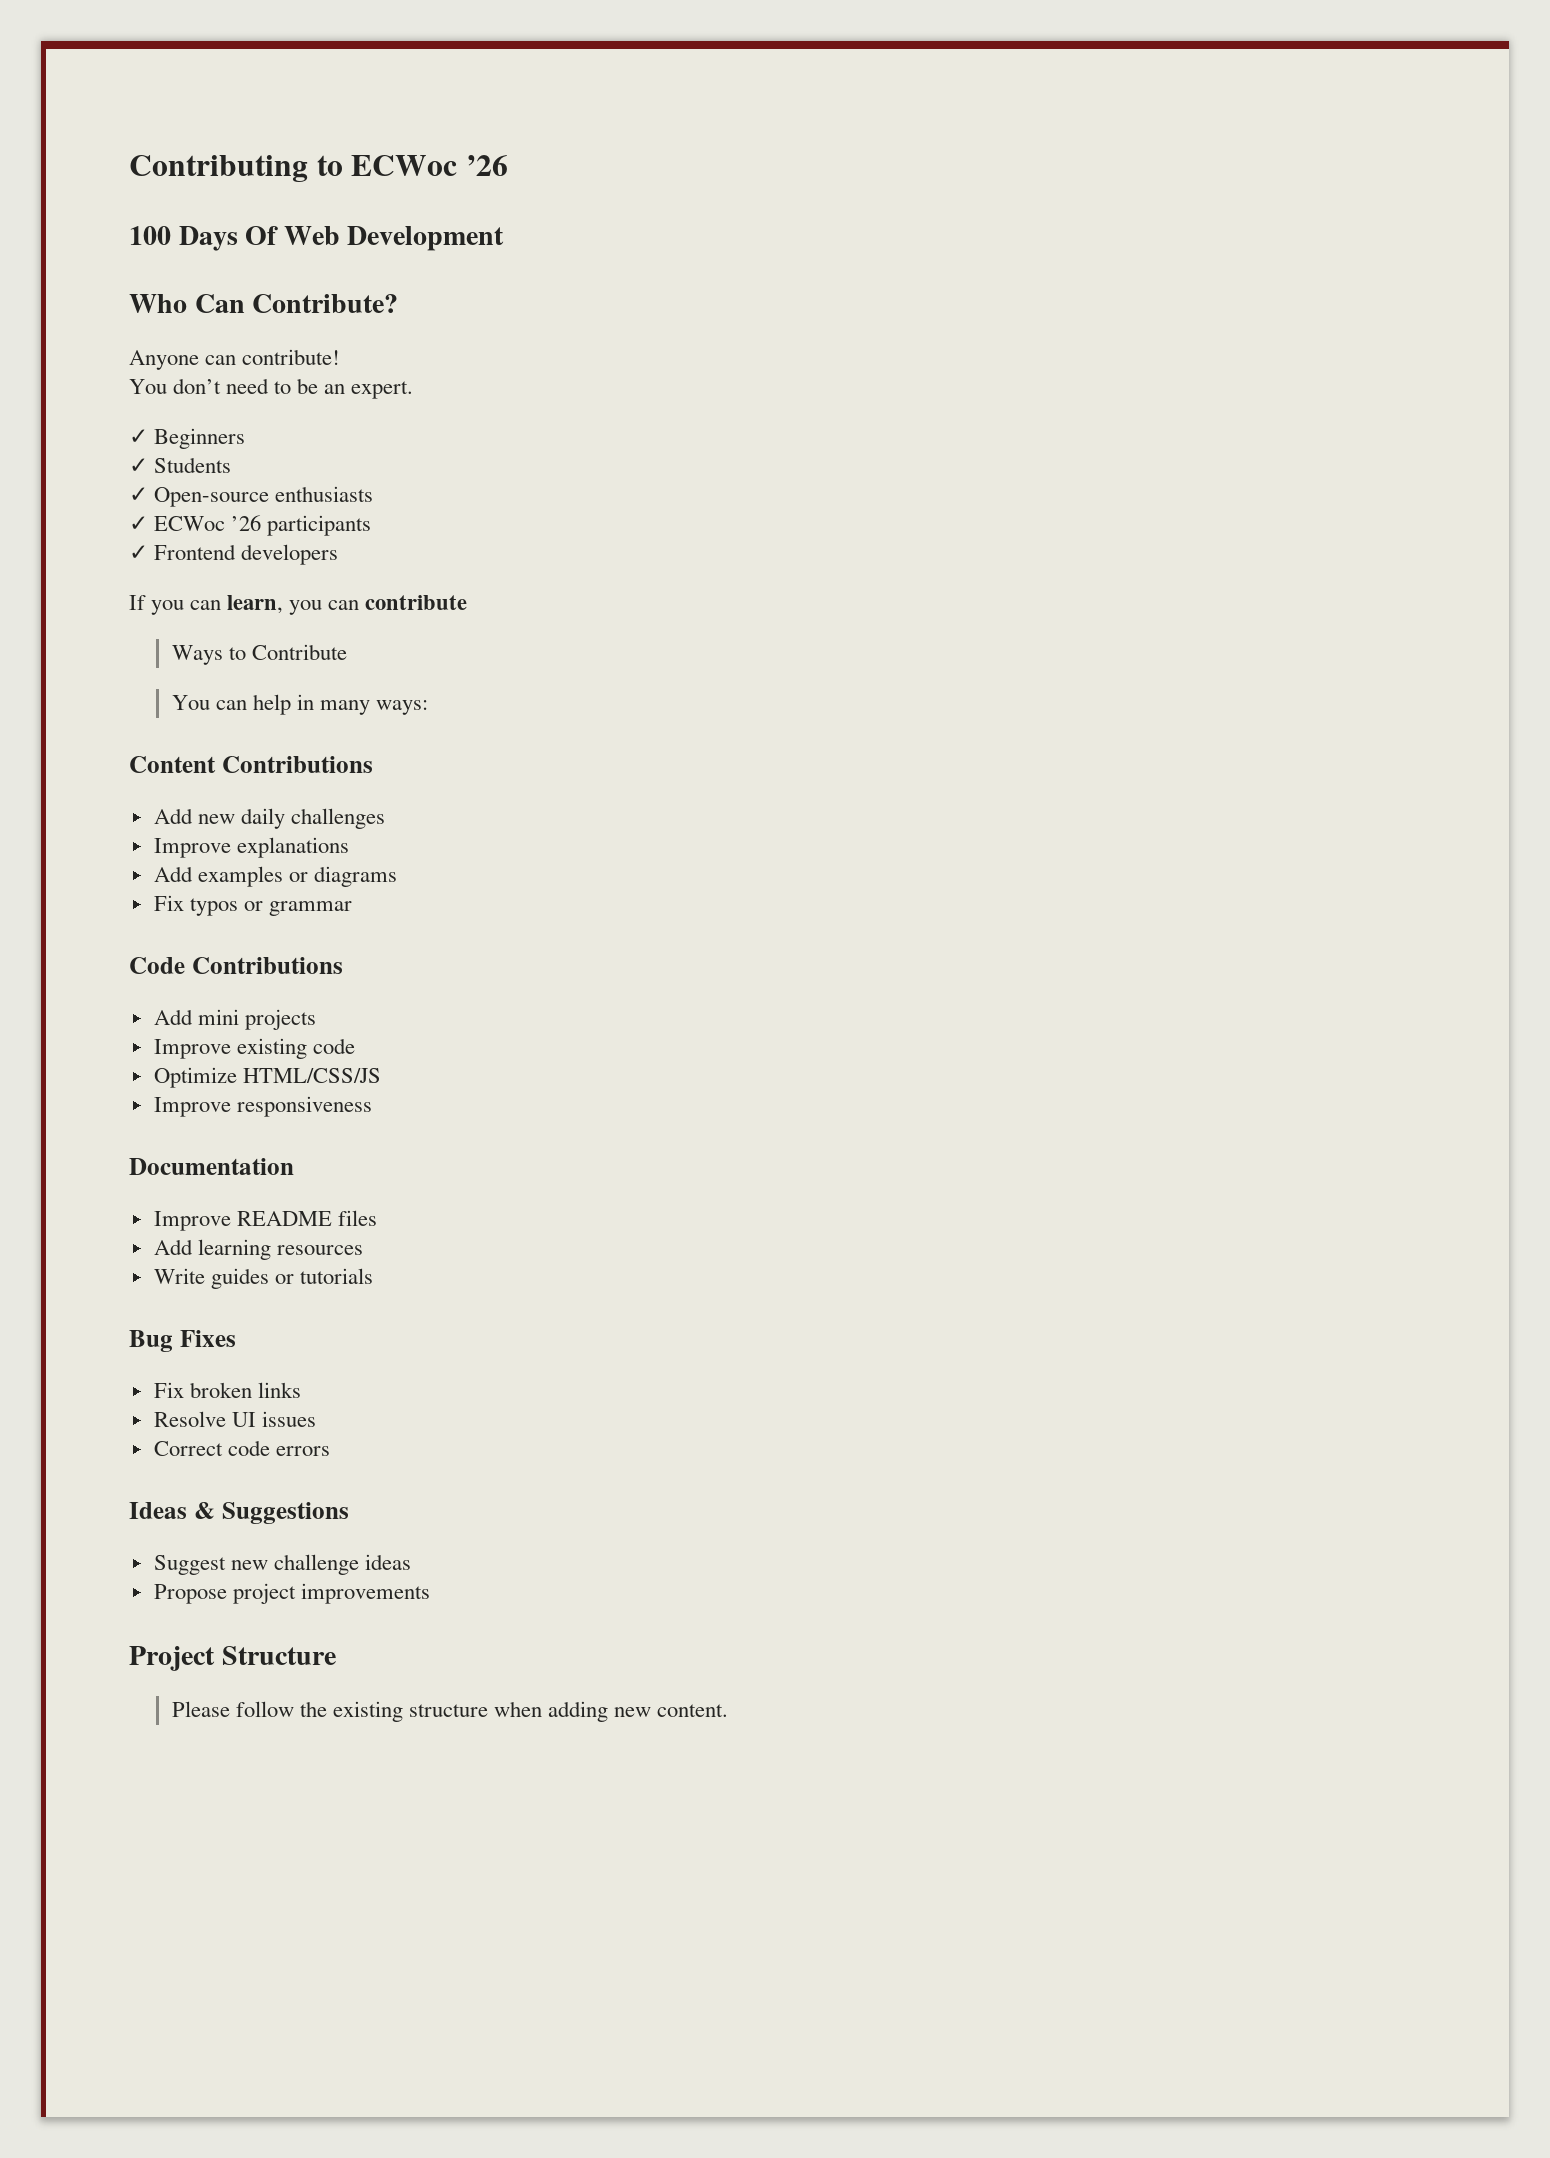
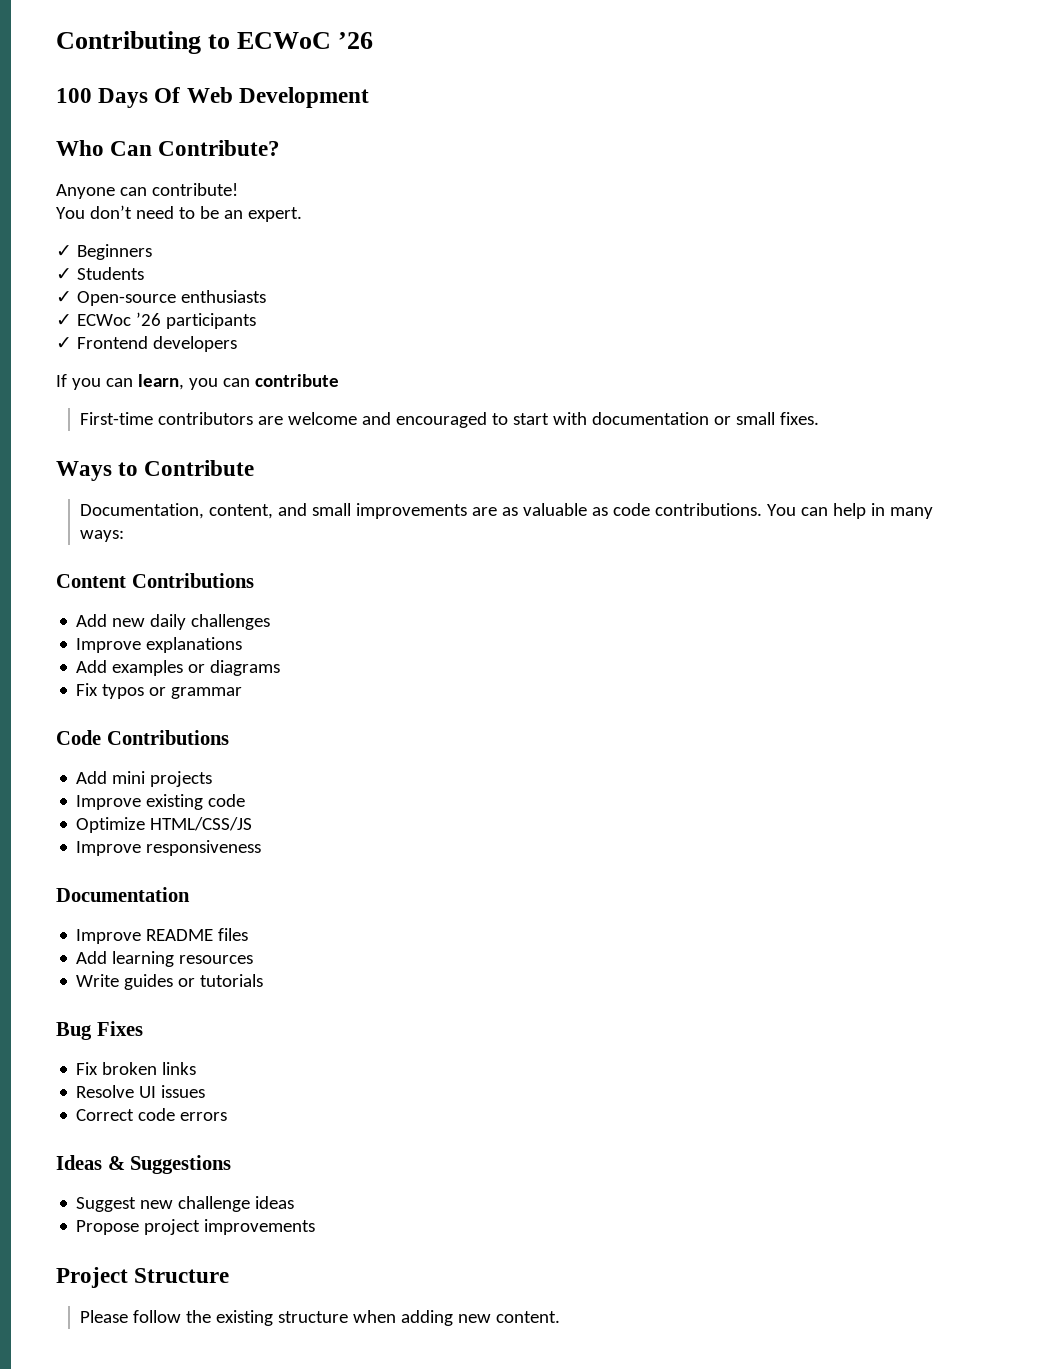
[351,155,458,176] ECWoc -> [237,32,332,49] ECWoC
[171,644,347,665] Ways to Contribute // -> [80,412,820,428] [56,460,255,481] [80,503,763,519] First-time contributors are welcome and encouraged to start with documentation or small fixes. // Ways to Contribute // Documentation, content, and small improvements are as valuable as code contributions.

